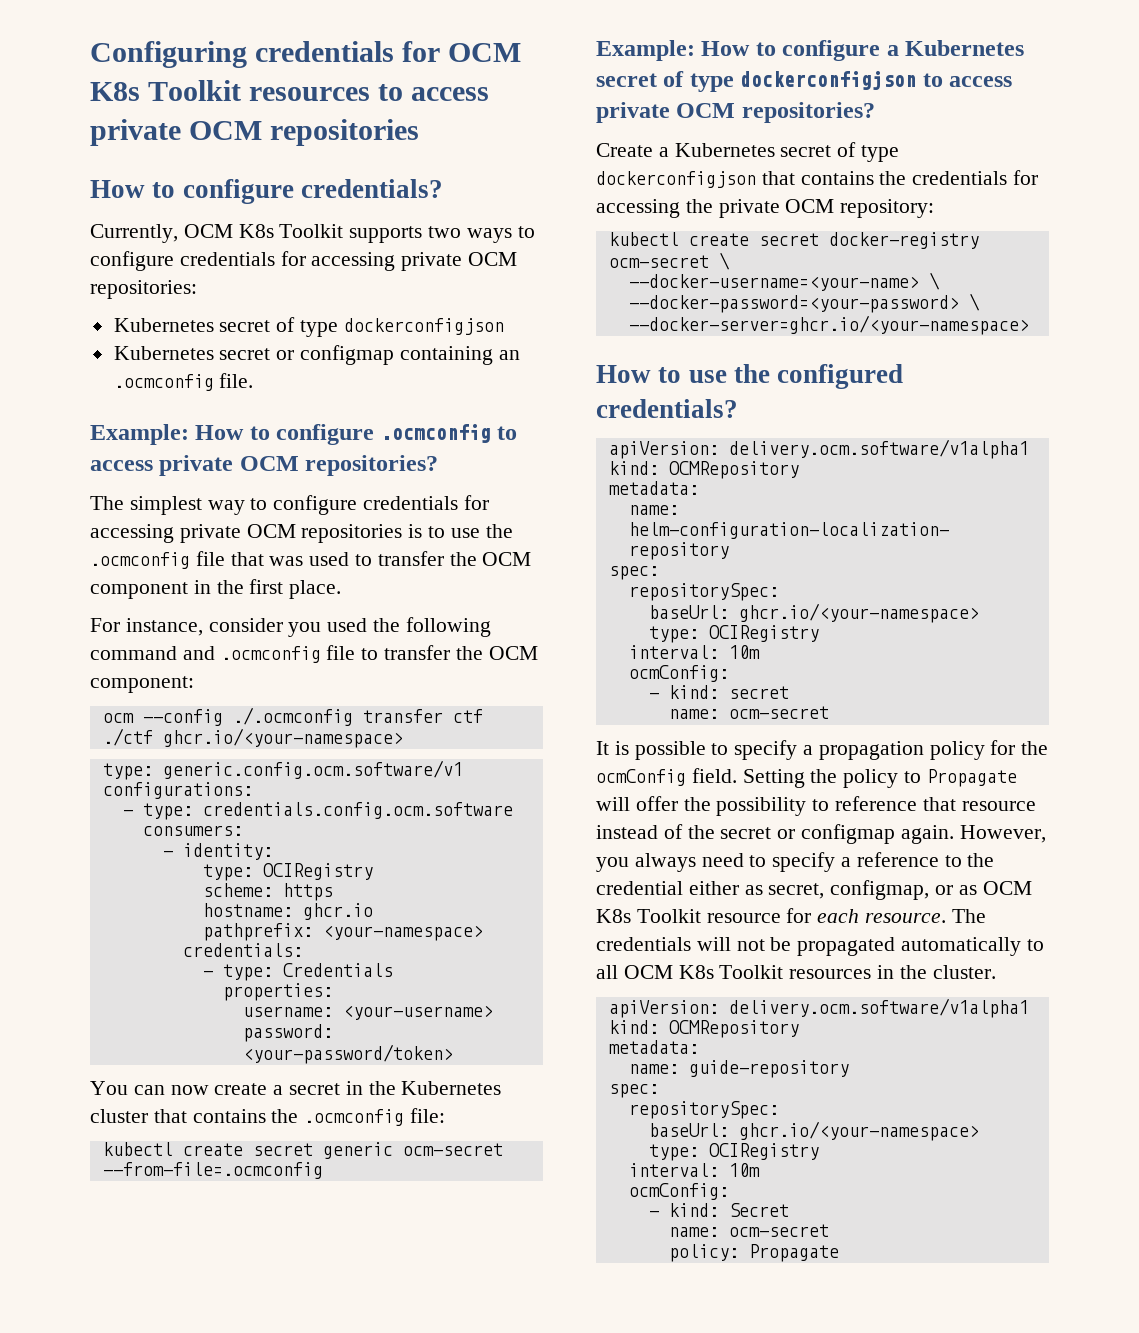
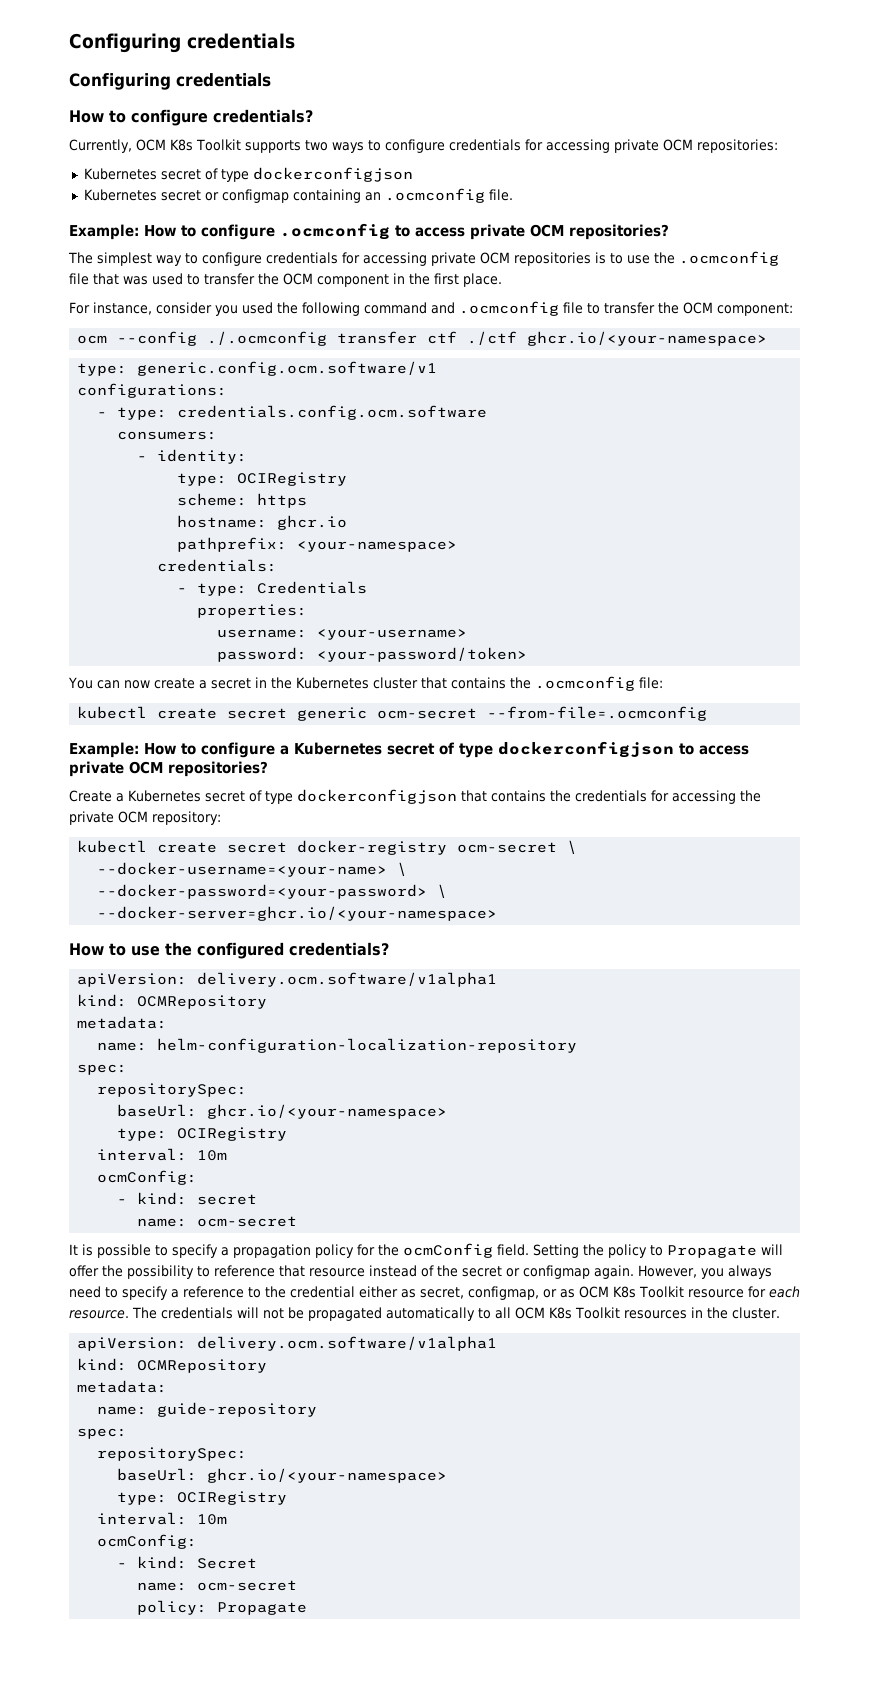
[90,41,522,68] [90,80,490,101] [90,119,420,146] Configuring credentials for OCM K8s Toolkit resources to access private OCM repositories -> [69,33,295,53] [69,73,271,90] Configuring credentials // Configuring credentials

